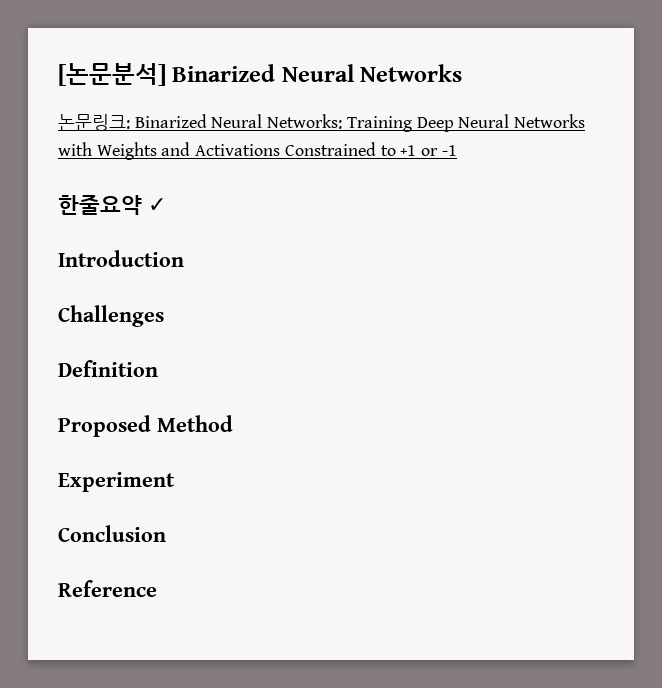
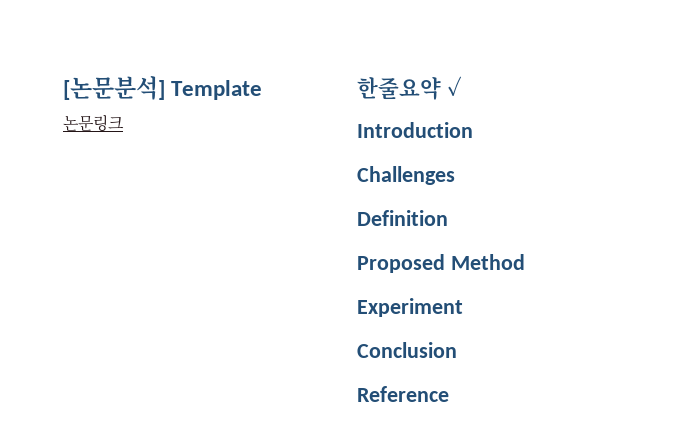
[172,64,463,82] [58,114,586,132] [58,142,457,160] Binarized Neural Networks // 논문링크: Binarized Neural Networks: Training Deep Neural Networks with Weights and Activations Constrained to +1 or -1 -> [171,80,263,100] [63,114,124,131] Template // 논문링크

